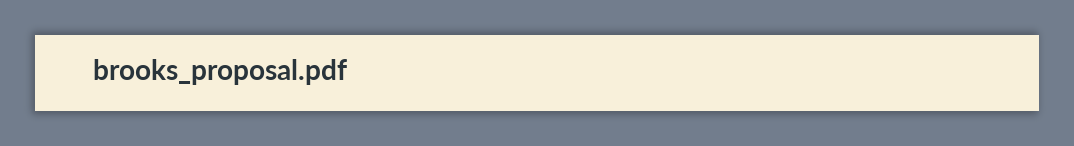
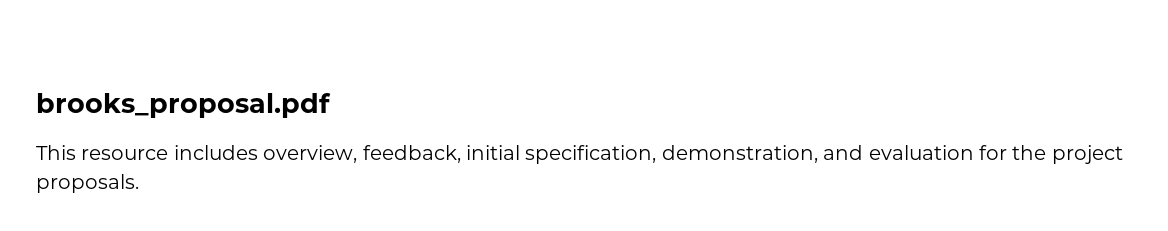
(347, 72) none -> [36,145,1123,164] [36,174,139,193] // This resource includes overview, feedback, initial specification, demonstration, and evaluation for the project proposals.

